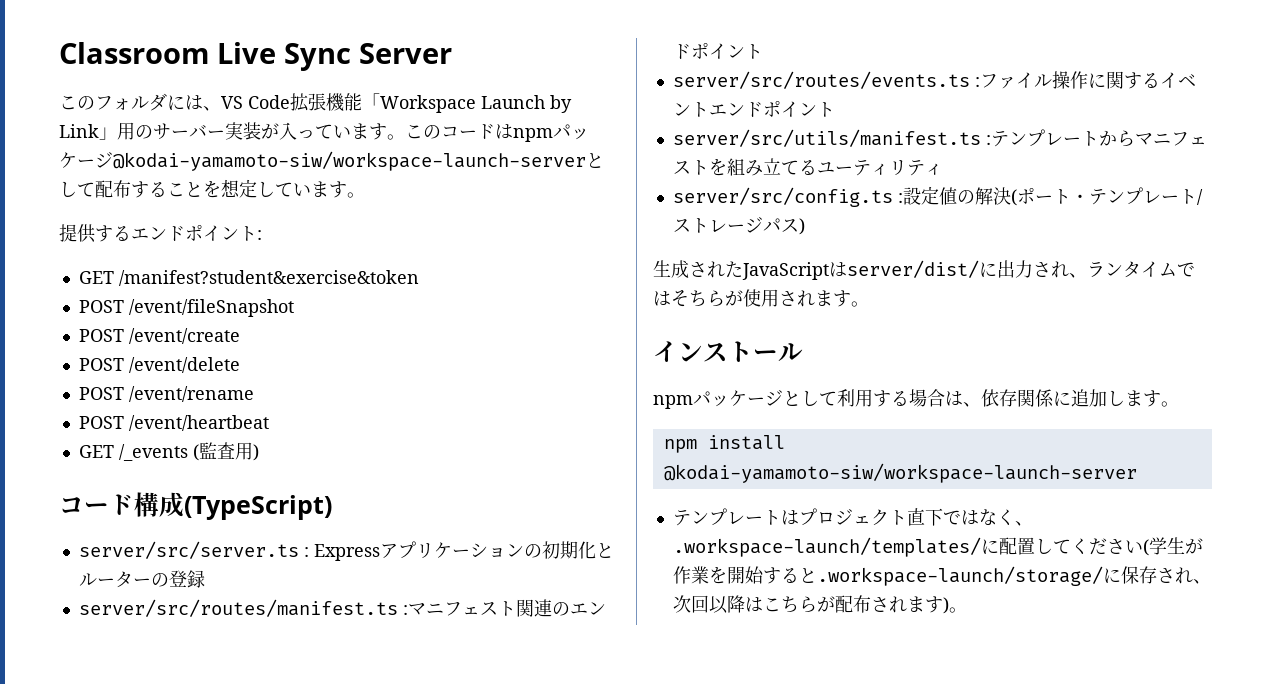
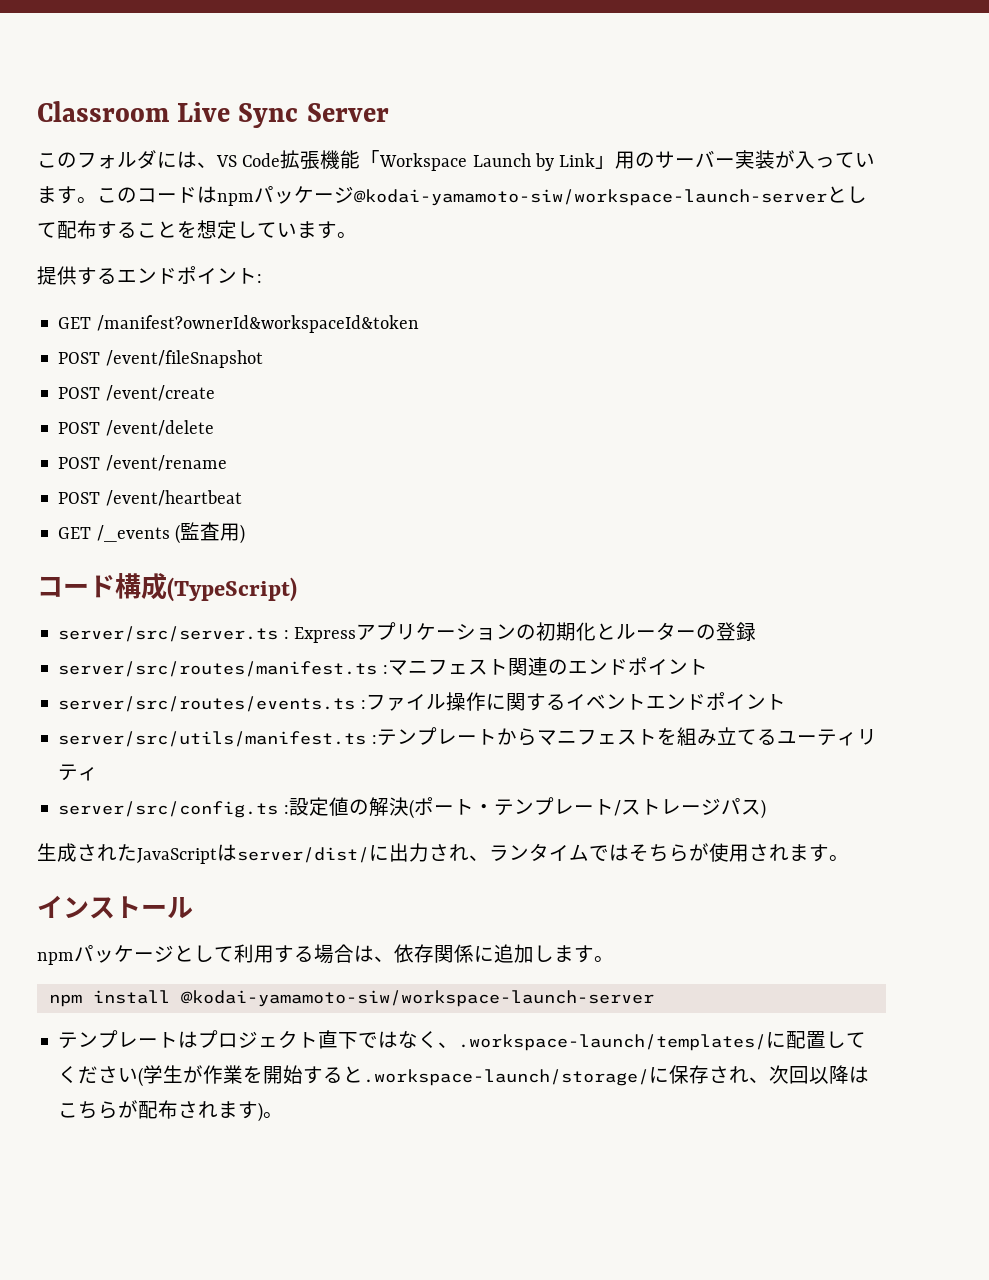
[118,270,419,286] /manifest?student&exercise&token -> [96,315,419,333] /manifest?ownerId&workspaceId&token

